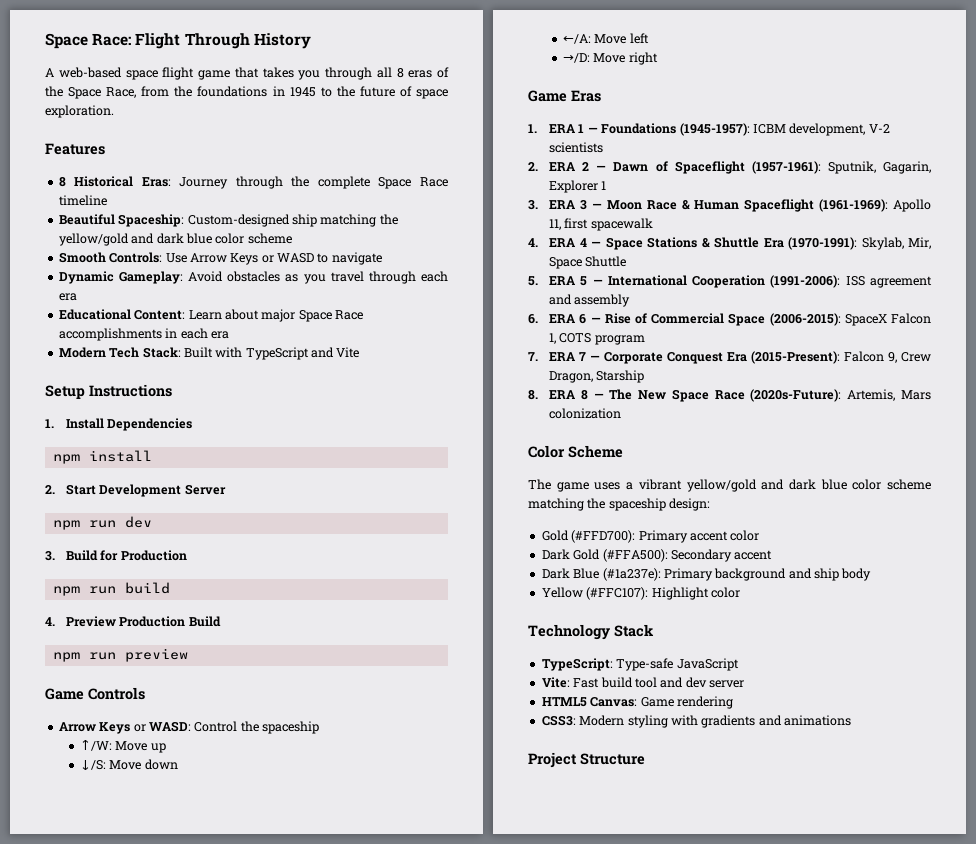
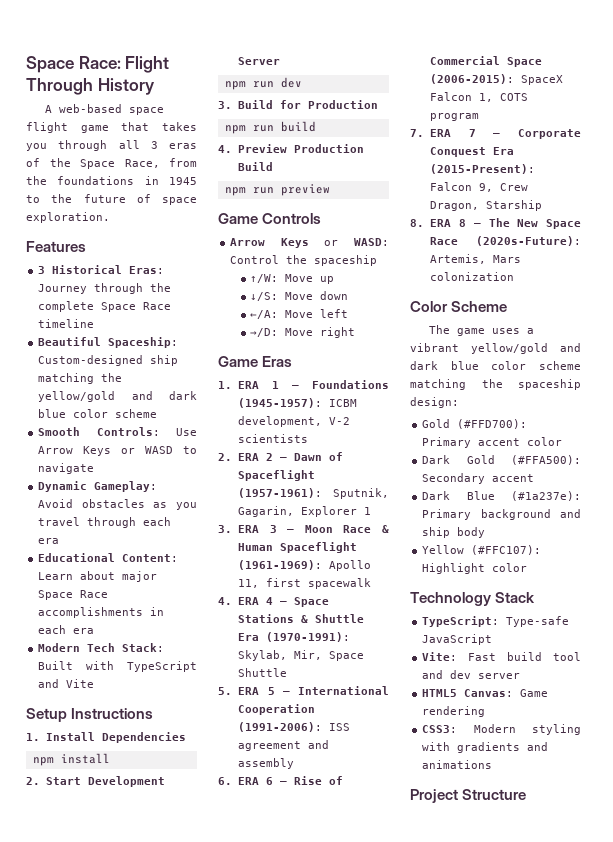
[396,68,404,78] 8 -> [150,141,158,149] 3
[58,177,66,187] 8 -> [38,266,46,274] 3

